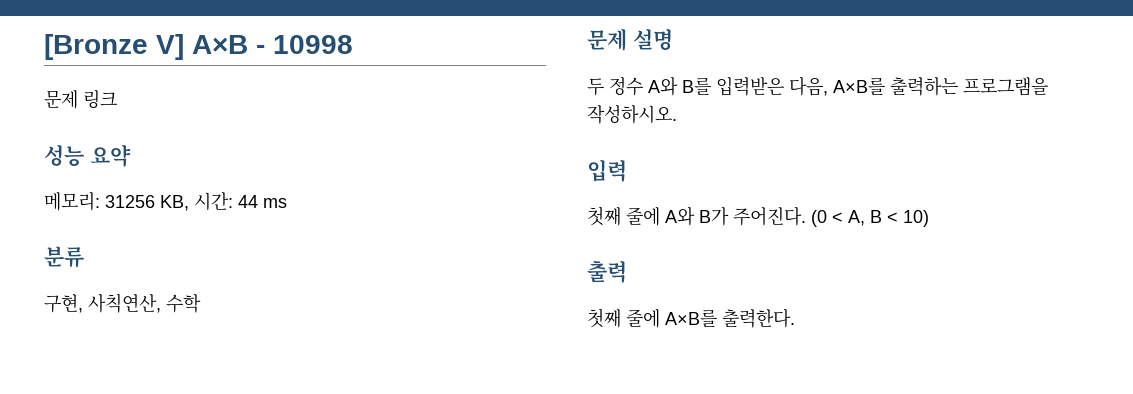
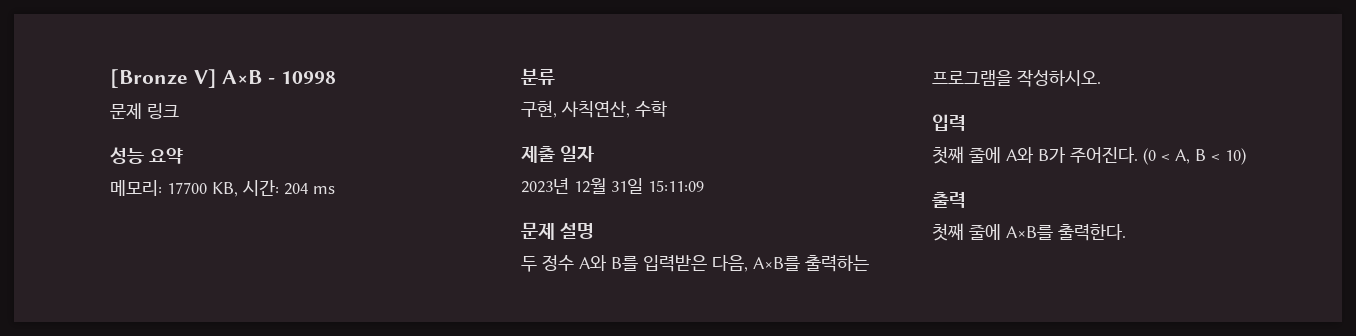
[105,195,155,208] 31256 -> [167,182,207,194] 17700
[238,195,258,208] 44 -> [284,183,308,195] 204
(201, 303) none -> [521,145,595,163] [521,178,704,194] // 제출 일자 // 2023년 12월 31일 15:11:09

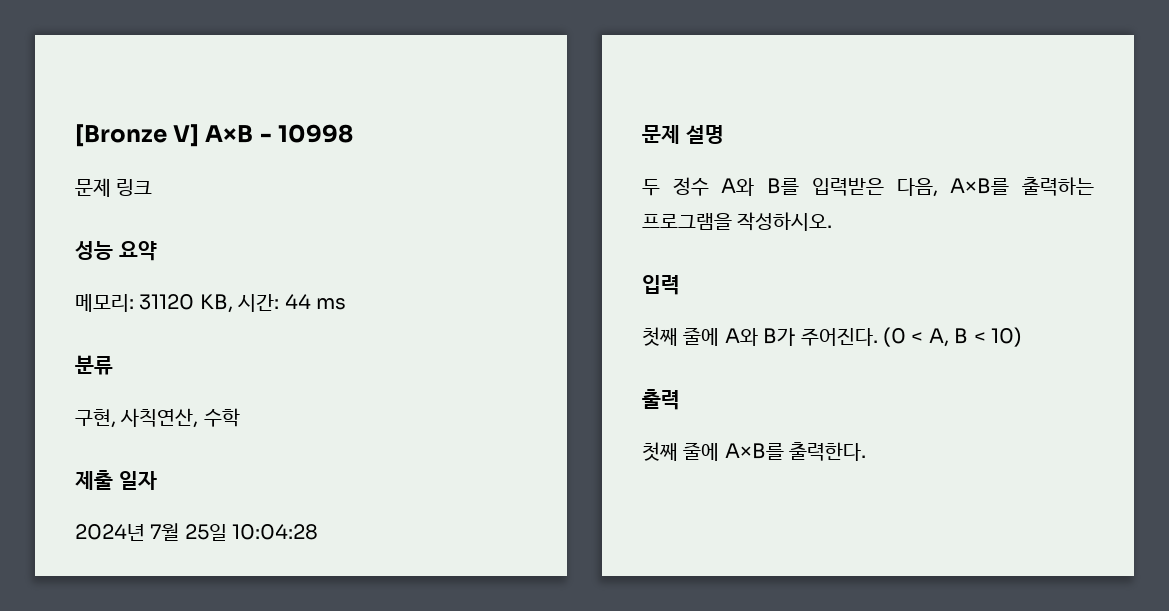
[167,182,207,194] 17700 -> [139,294,195,310] 31120
[284,183,308,195] 204 -> [284,294,311,309] 44
[521,178,704,194] 2023년 12월 31일 15:11:09 -> [75,523,319,541] 2024년 7월 25일 10:04:28

